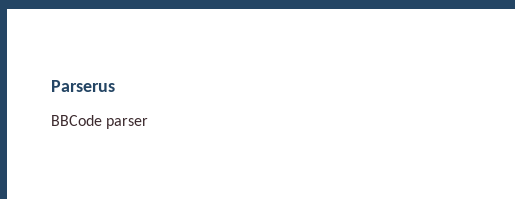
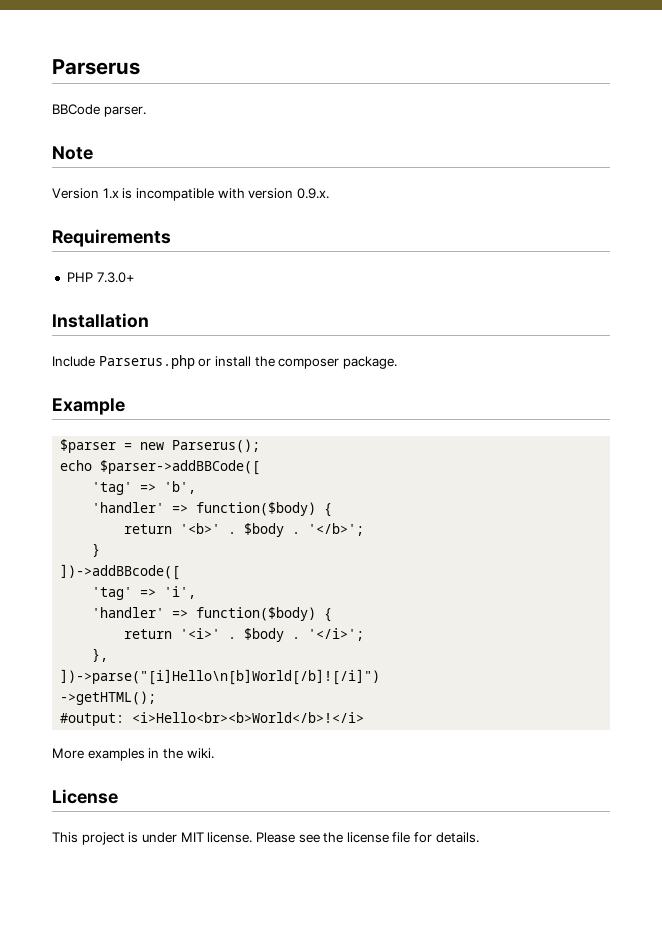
[106,118,149,129] parser -> [103,106,146,117] [52,146,93,160] [52,188,329,201] [52,229,171,247] [66,272,134,283] [52,313,149,328] [52,355,397,369] [52,398,125,415] [60,439,261,453] [60,460,261,475] [92,481,197,495] [92,502,333,517] [124,523,365,537] [92,543,101,557] [60,564,181,580] [92,586,197,600] [92,607,333,622] [124,628,365,642] [92,648,109,662] [60,669,381,685] [60,691,157,705] [60,712,365,726] [52,748,214,761] [52,789,118,804] [52,832,479,845] parser. // Note // Version 1.x is incompatible with version 0.9.x. // Requirements // PHP 7.3.0+ // Installation // Include Parserus.php or install the composer package. // Example // $parser = new Parserus(); // echo $parser->addBBCode([ // 'tag' => 'b', // 'handler' => function($body) { // return '<b>' . $body . '</b>'; // } // ])->addBBcode([ // 'tag' => 'i', // 'handler' => function($body) { // return '<i>' . $body . '</i>'; // }, // ])->parse("[i]Hello\n[b]World[/b]![/i]") // ->getHTML(); // #output: <i>Hello<br><b>World</b>!</i> // More examples in the wiki. // License // This project is under MIT license. Please see the license file for details.

